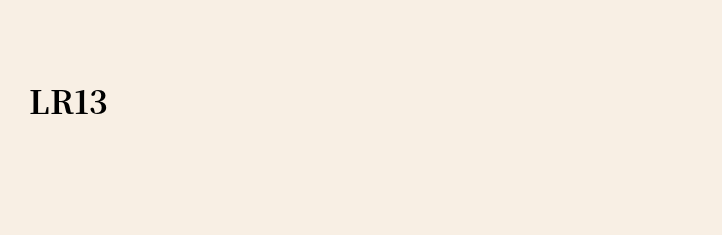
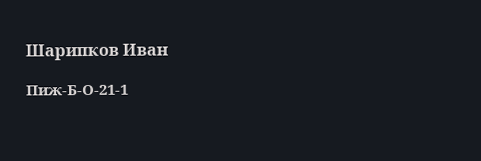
[29,90,108,114] LR13 -> [25,43,170,61] [26,84,129,96] Шарипков Иван // Пиж-Б-О-21-1

